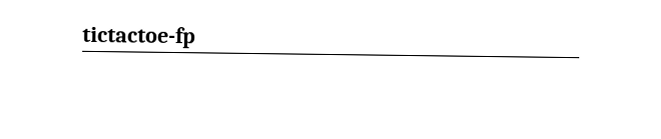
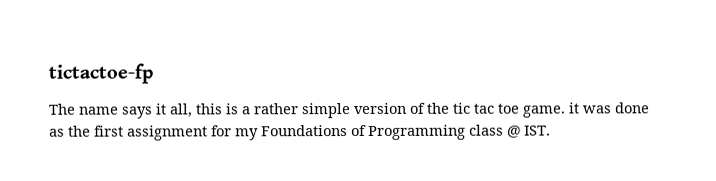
(196, 37) none -> [49,102,650,119] [49,124,551,141] // The name says it all, this is a rather simple version of the tic tac toe game. it was done as the first assignment for my Foundations of Programming class @ IST.

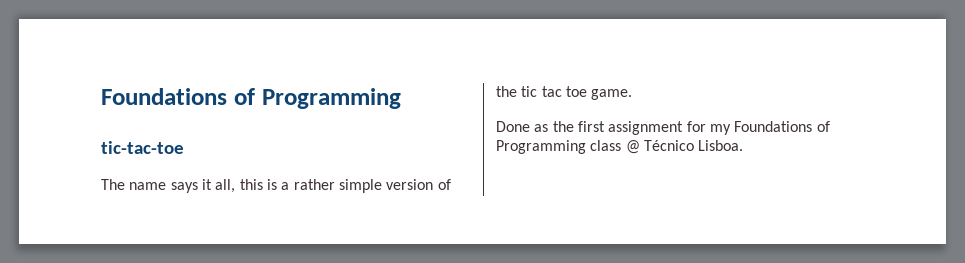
[48,63,153,84] tictactoe-fp -> [101,88,401,109] [101,141,184,154] Foundations of Programming // tic-tac-toe
[569,102,650,114] it was done -> [496,121,530,132] // Done
[524,125,551,136] IST. -> [643,140,744,151] Técnico Lisboa.

